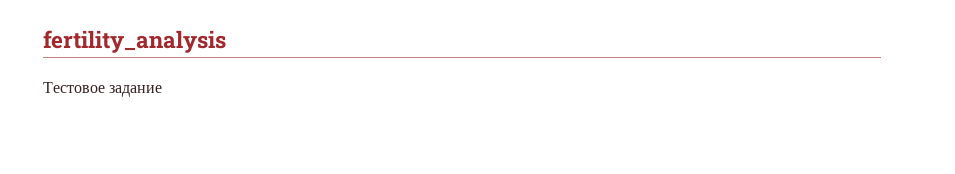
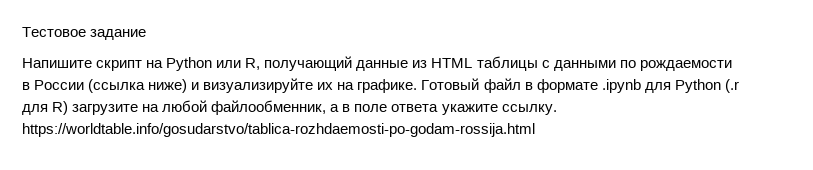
[43,30,226,53] fertility_analysis // -> (22, 32) none
(163, 91) none -> [22,56,732,71] [22,78,739,93] [22,100,557,115] [22,123,535,137] // Напишите скрипт на Python или R, получающий данные из HTML таблицы с данными по рождаемости в России (ссылка ниже) и визуализируйте их на графике. Готовый файл в формате .ipynb для Python (.r для R) загрузите на любой файлообменник, а в поле ответа укажите ссылку. https://worldtable.info/gosudarstvo/tablica-rozhdaemosti-po-godam-rossija.html

